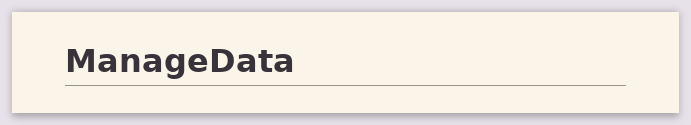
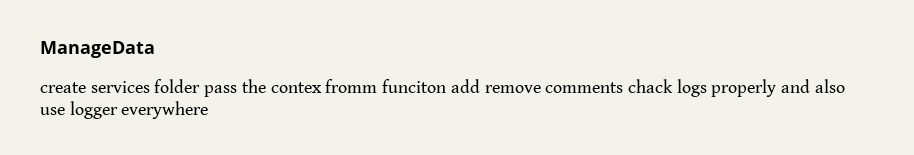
(295, 64) none -> [40,79,845,97] [40,101,209,119] // create services folder pass the contex fromm funciton add remove comments chack logs properly and also use logger everywhere

